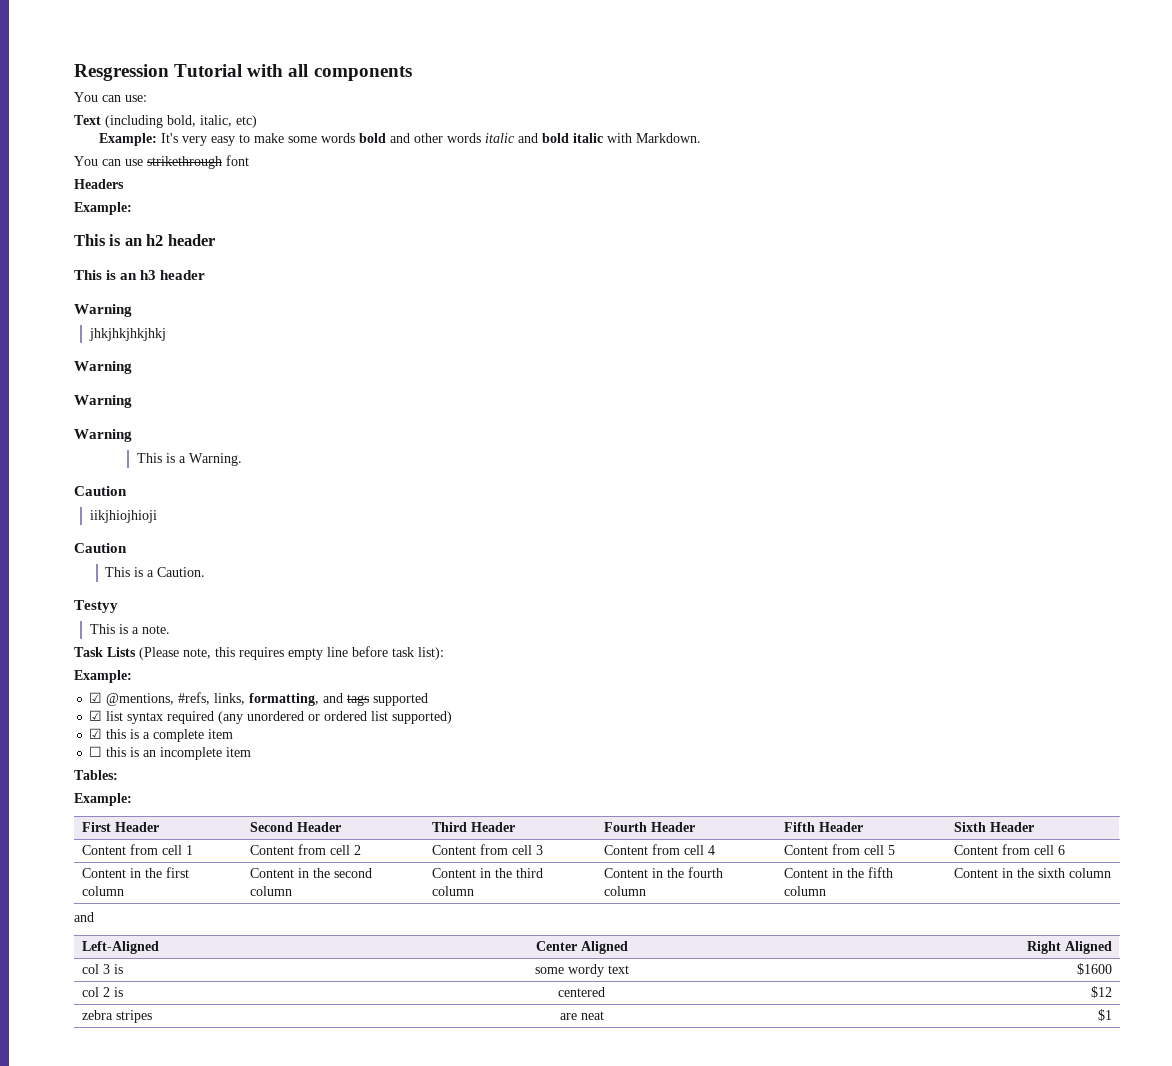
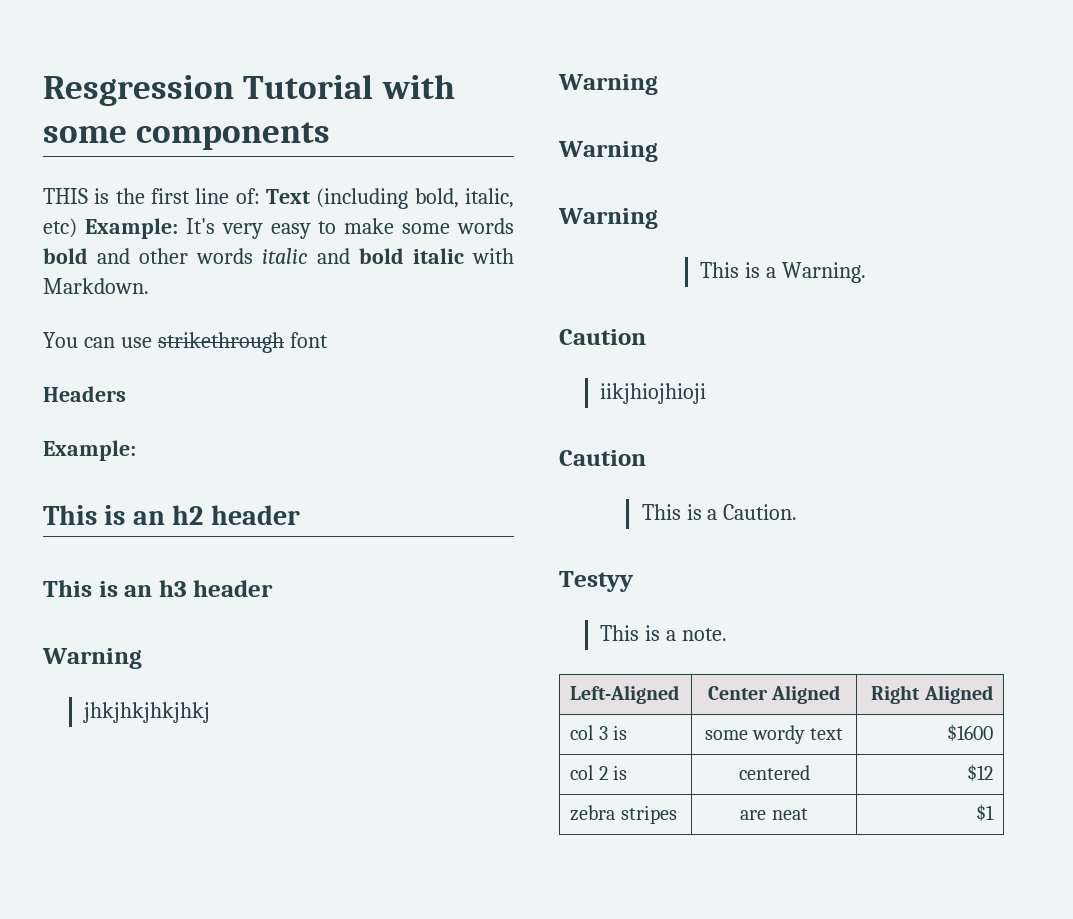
[288,64,309,77] all -> [43,126,127,143] some
[74,92,147,102] You can use: // -> [43,188,260,204] THIS is the first line of:
(257, 121) // -> (77, 228) none
[74,646,444,660] [74,670,132,683] [89,692,429,706] [89,710,453,724] [89,728,234,742] [89,746,252,760] [74,770,118,780] [74,793,132,806] [82,822,160,832] [250,822,342,832] [432,822,516,832] [604,822,696,832] [784,822,864,832] [954,822,1035,832] [82,844,194,855] [250,844,362,855] [432,844,544,855] [604,844,716,855] [784,844,896,855] [954,844,1066,855] [82,867,190,878] [82,886,125,896] [250,868,373,878] [250,886,293,896] [432,868,544,878] [432,886,475,896] [604,867,724,878] [604,886,647,896] [784,867,894,878] [784,886,827,896] [954,868,1112,878] [74,912,94,922] // Task Lists (Please note, this requires empty line before task list): // Example: // ☑ @mentions, #refs, links, formatting, and tags supported // ☑ list syntax required (any unordered or ordered list supported) // ☑ this is a complete item // ☐ this is an incomplete item // Tables: // Example: // First Header | Second Header | Third Header | Fourth Header | Fifth Header | Sixth Header // Content from cell 1 | Content from cell 2 | Content from cell 3 | Content from cell 4 | Content from cell 5 | Content from cell 6 // Content in the first column | Content in the second column | Content in the third column | Content in the fourth column | Content in the fifth column | Content in the sixth column // and -> (728, 634) none

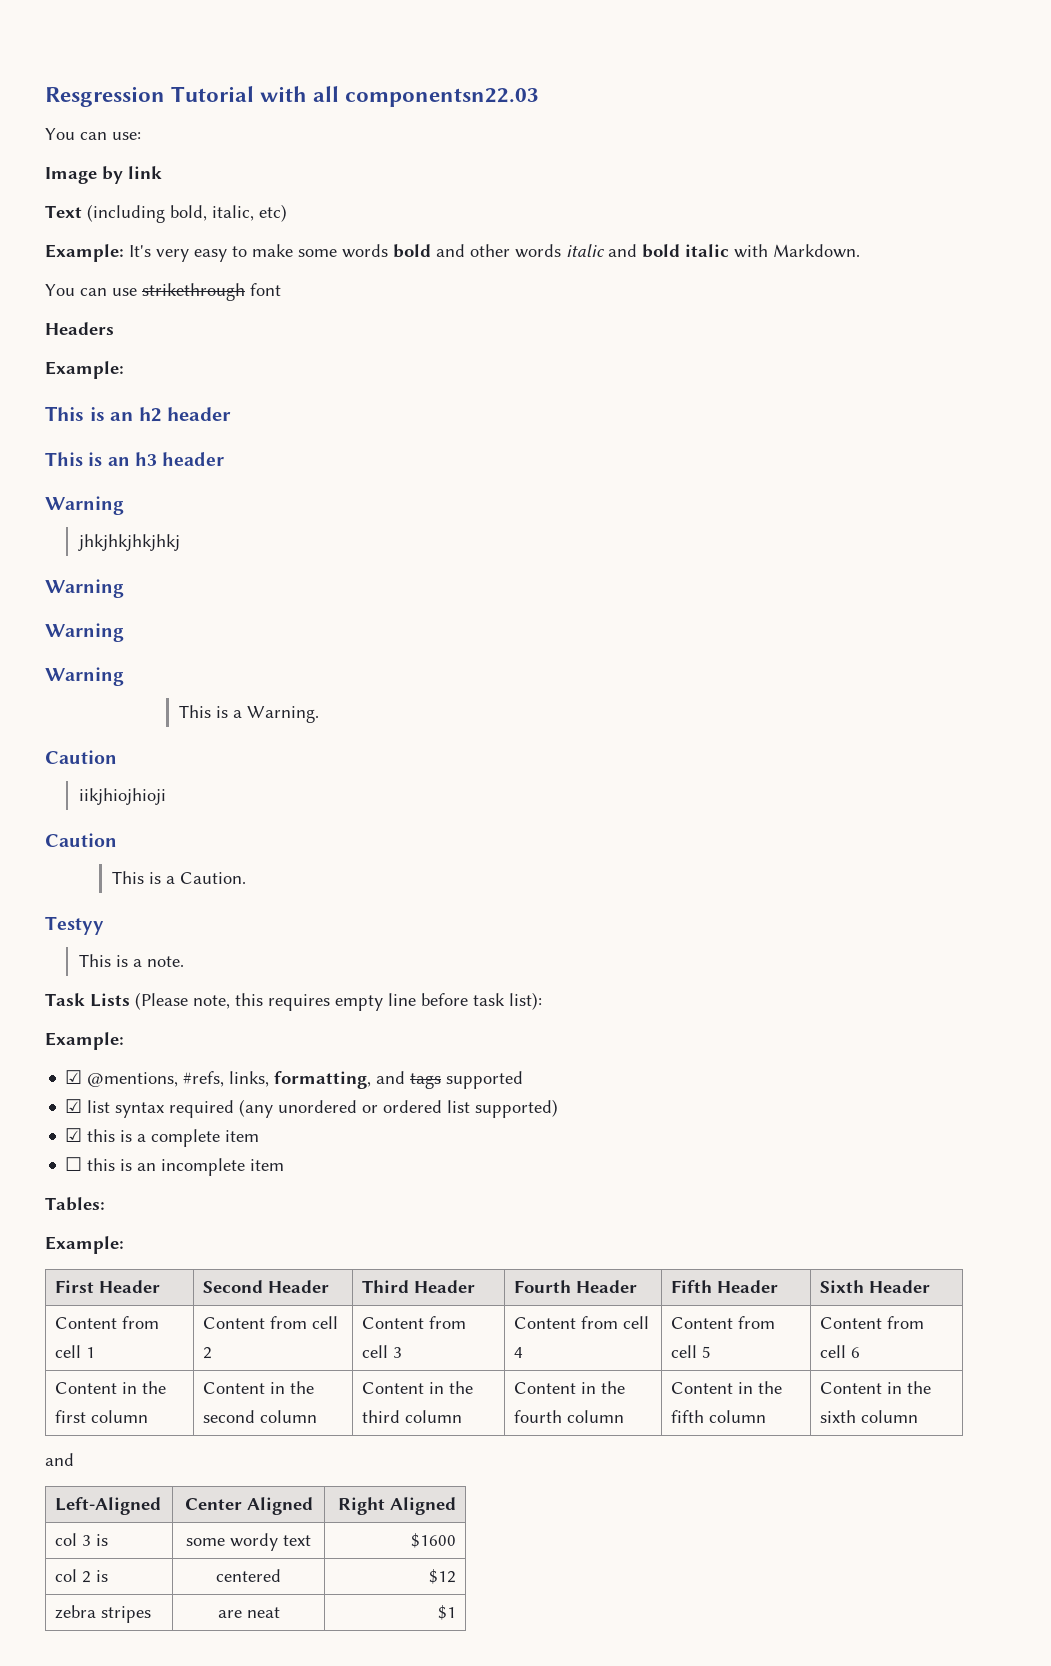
[43,122,331,150] [43,188,260,204] some components // THIS is the first line of: -> [313,86,540,107] [45,128,141,140] [45,166,162,184] all componentsn22.03 // You can use: // Image by link //
(77, 228) none -> (287, 213) //
(728, 634) none -> [45,992,542,1011] [45,1032,124,1050] [65,1070,524,1089] [65,1099,559,1118] [65,1128,260,1147] [65,1157,285,1176] [45,1197,105,1211] [45,1236,124,1254] [55,1280,161,1293] [203,1280,330,1293] [362,1280,476,1293] [514,1280,638,1293] [671,1280,779,1293] [820,1280,931,1293] [55,1316,160,1329] [55,1345,96,1358] [203,1316,339,1329] [203,1347,213,1359] [362,1316,467,1329] [362,1345,403,1358] [514,1316,650,1329] [514,1347,524,1358] [671,1316,776,1329] [671,1345,712,1358] [820,1316,925,1329] [820,1345,861,1358] [55,1381,167,1394] [55,1410,149,1423] [203,1381,315,1394] [203,1410,318,1423] [362,1381,474,1394] [362,1410,463,1423] [514,1381,626,1394] [514,1410,625,1423] [671,1381,783,1394] [671,1410,767,1423] [820,1381,932,1394] [820,1410,919,1423] [45,1453,74,1466] // Task Lists (Please note, this requires empty line before task list): // Example: // ☑ @mentions, #refs, links, formatting, and tags supported // ☑ list syntax required (any unordered or ordered list supported) // ☑ this is a complete item // ☐ this is an incomplete item // Tables: // Example: // First Header | Second Header | Third Header | Fourth Header | Fifth Header | Sixth Header // Content from cell 1 | Content from cell 2 | Content from cell 3 | Content from cell 4 | Content from cell 5 | Content from cell 6 // Content in the first column | Content in the second column | Content in the third column | Content in the fourth column | Content in the fifth column | Content in the sixth column // and

